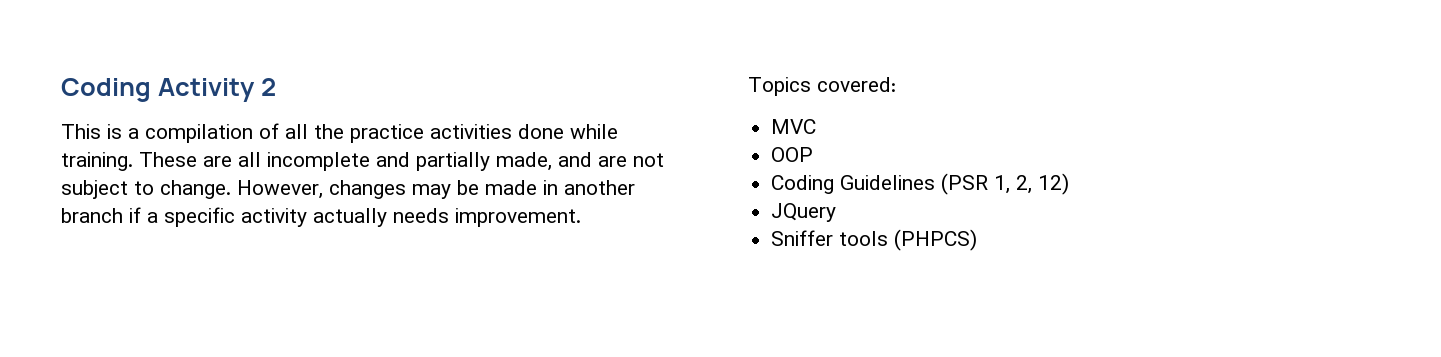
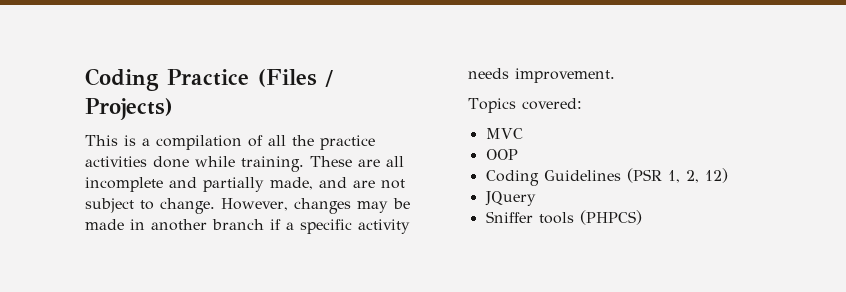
[61,78,276,102] Coding Activity 2 -> [85,68,333,91] [85,98,173,120] Coding Practice (Files / Projects)
[313,208,387,227] actually -> (410, 226) none

